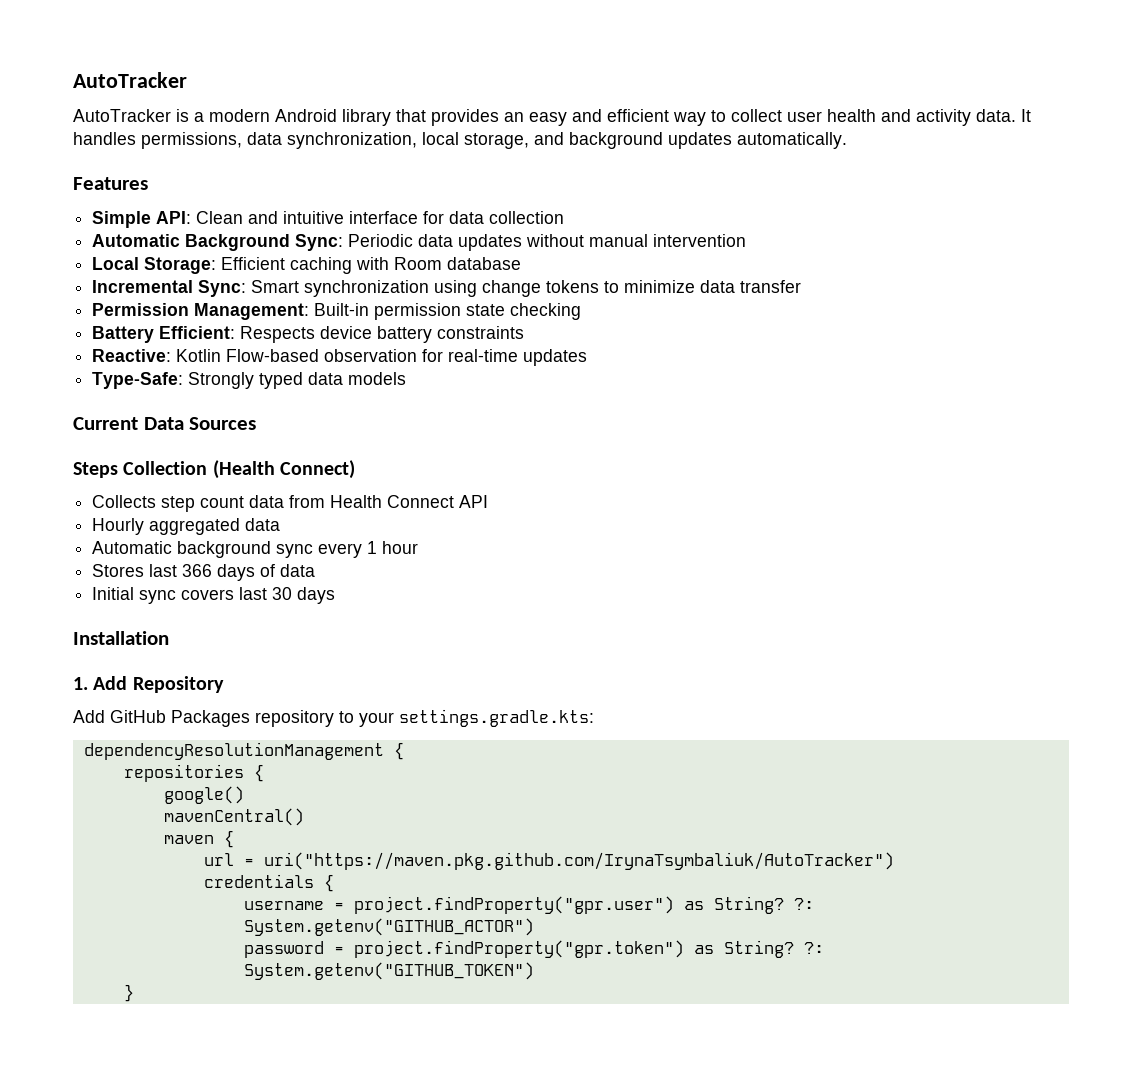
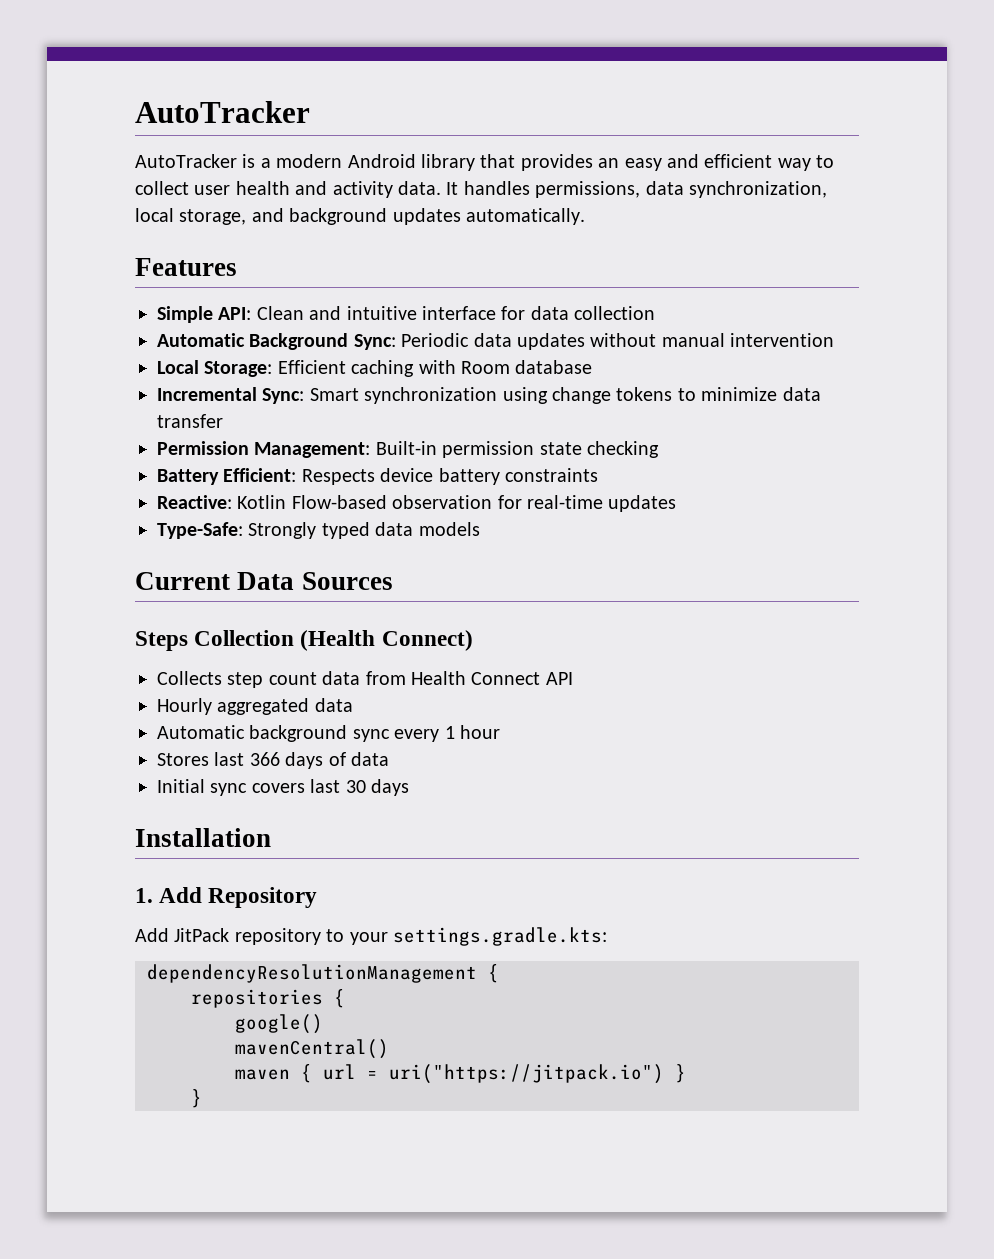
[110,710,250,727] GitHub Packages -> [174,928,230,942] JitPack
(234, 839) // -> (312, 1073) none
[263,852,894,870] [203,874,334,892] [243,896,814,914] [243,918,534,936] [243,940,824,958] [243,962,534,980] uri("https://maven.pkg.github.com/IrynaTsymbaliuk/AutoTracker") // credentials { // username = project.findProperty("gpr.user") as String? ?: System.getenv("GITHUB_ACTOR") // password = project.findProperty("gpr.token") as String? ?: System.getenv("GITHUB_TOKEN") -> [389,1064,686,1084] uri("https://jitpack.io") }

